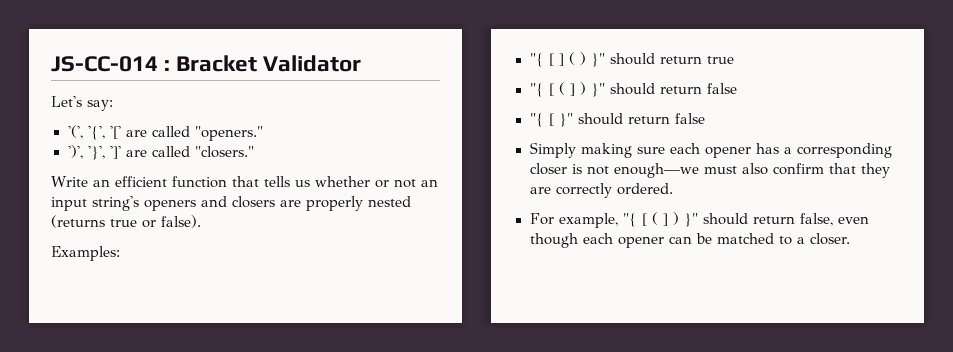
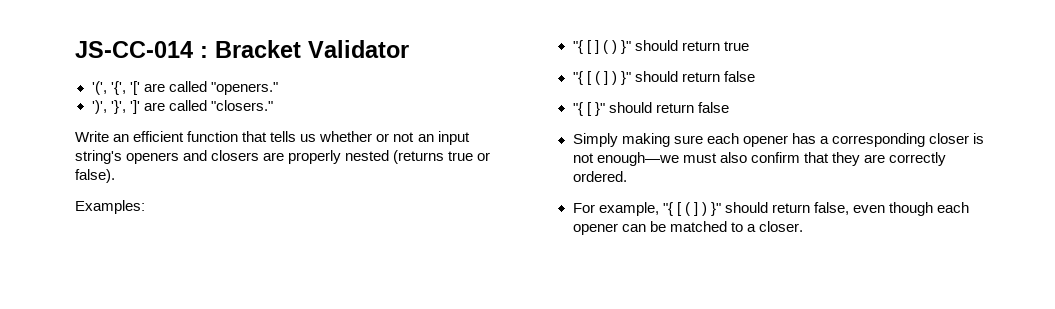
[51,96,113,111] // Let's say: -> (409, 49) none

